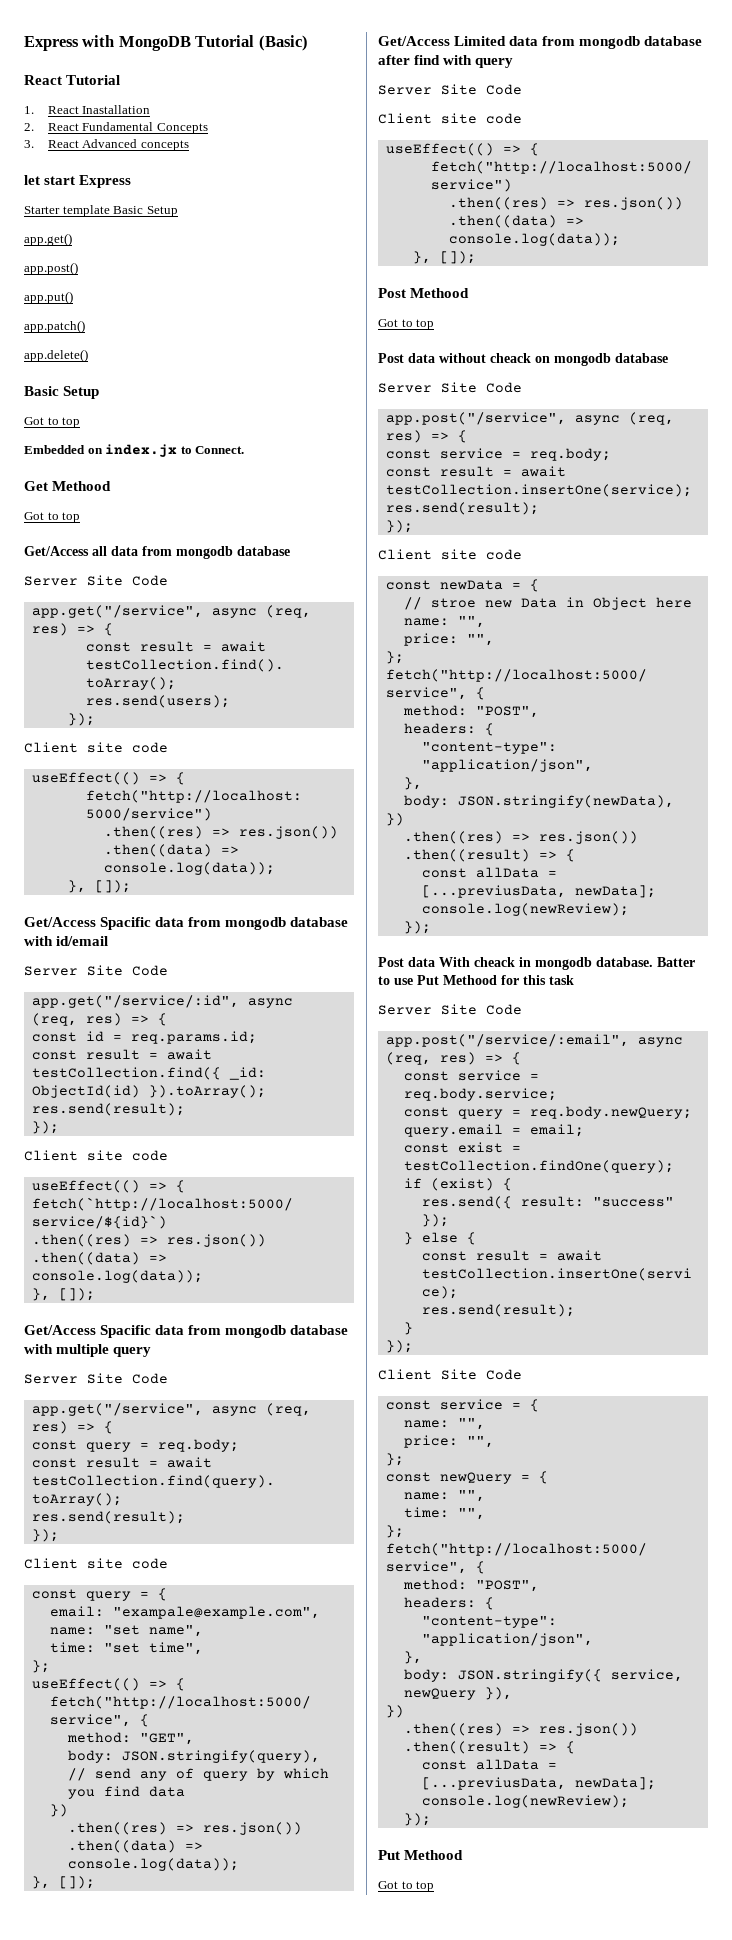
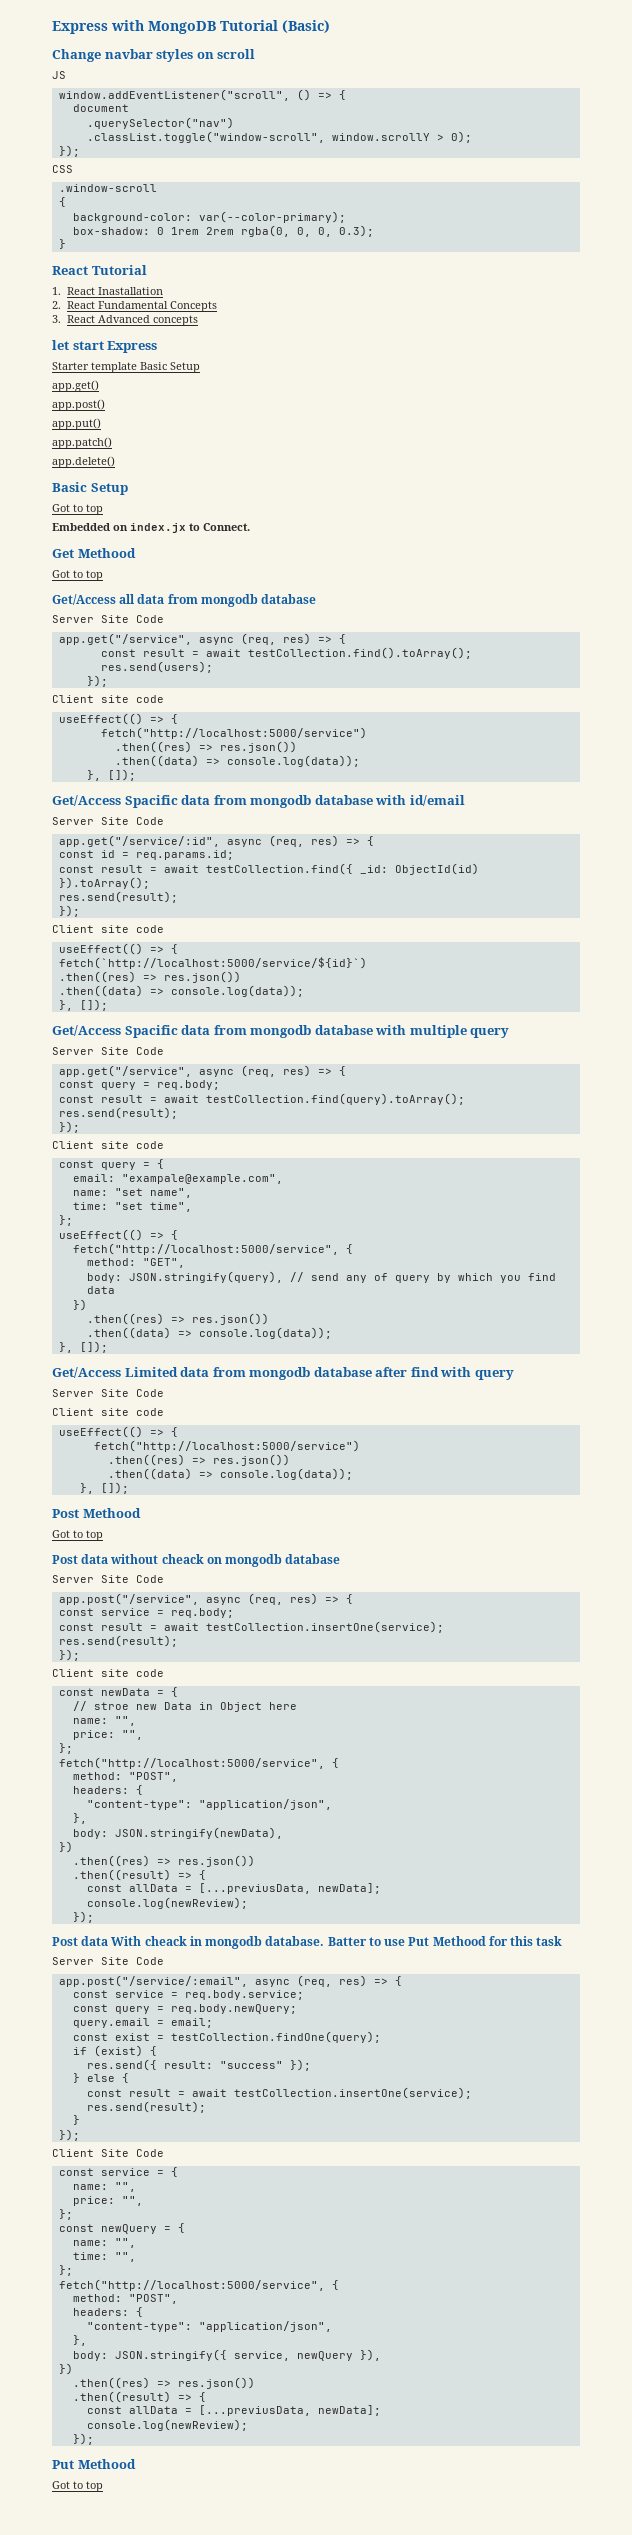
(308, 43) none -> [52,49,256,62] [52,71,66,79] [58,89,346,101] [72,104,129,112] [86,117,234,129] [86,131,472,143] [58,145,80,157] [52,165,73,173] [58,184,157,192] [58,197,66,207] [72,211,346,223] [72,225,374,237] [58,239,66,249] // Change navbar styles on scroll // JS // window.addEventListener("scroll", () => { // document // .querySelector("nav") // .classList.toggle("window-scroll", window.scrollY > 0); // }); // CSS // .window-scroll // { // background-color: var(--color-primary); // box-shadow: 0 1rem 2rem rgba(0, 0, 0, 0.3); // }

